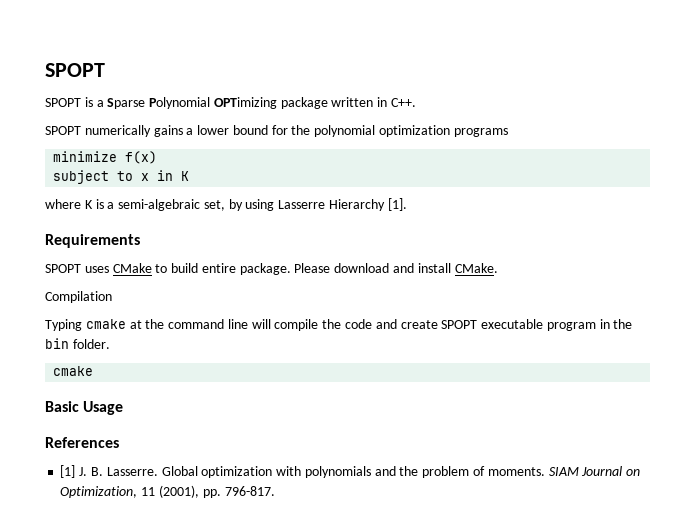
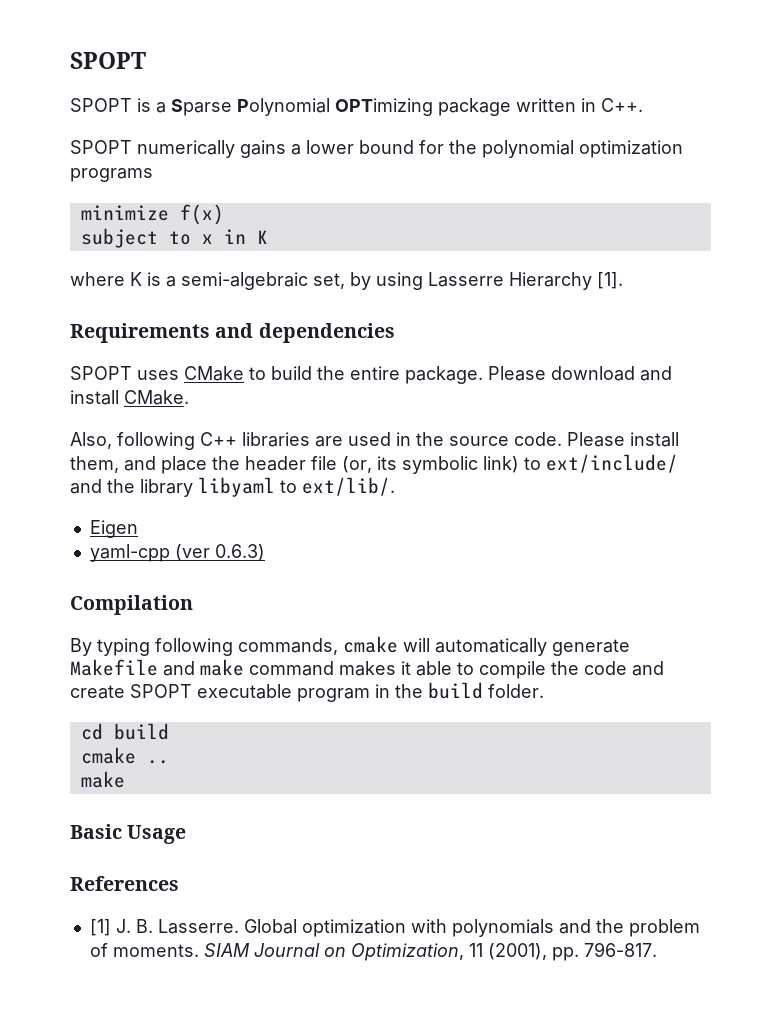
(140, 241) none -> [215,323,395,343] and dependencies
(199, 268) none -> [317,366,345,380] the
[45,291,112,303] [45,319,271,331] Compilation // Typing cmake at the command line will -> [70,432,679,450] [70,454,678,474] [70,477,395,497] [89,520,138,538] [89,544,265,562] [70,595,193,615] [70,636,630,656] [70,659,474,676] Also, following C++ libraries are used in the source code. Please install them, and place the header file (or, its symbolic link) to ext/include/ and the library libyaml to ext/lib/. // Eigen // yaml-cpp (ver 0.6.3) // Compilation // By typing following commands, cmake will automatically generate Makefile and make command makes it able to
[45,338,69,349] bin -> [428,682,483,699] build
[53,366,94,376] // cmake -> [80,723,169,740] [80,747,169,764] [80,771,125,788] // cd build // cmake .. // make

